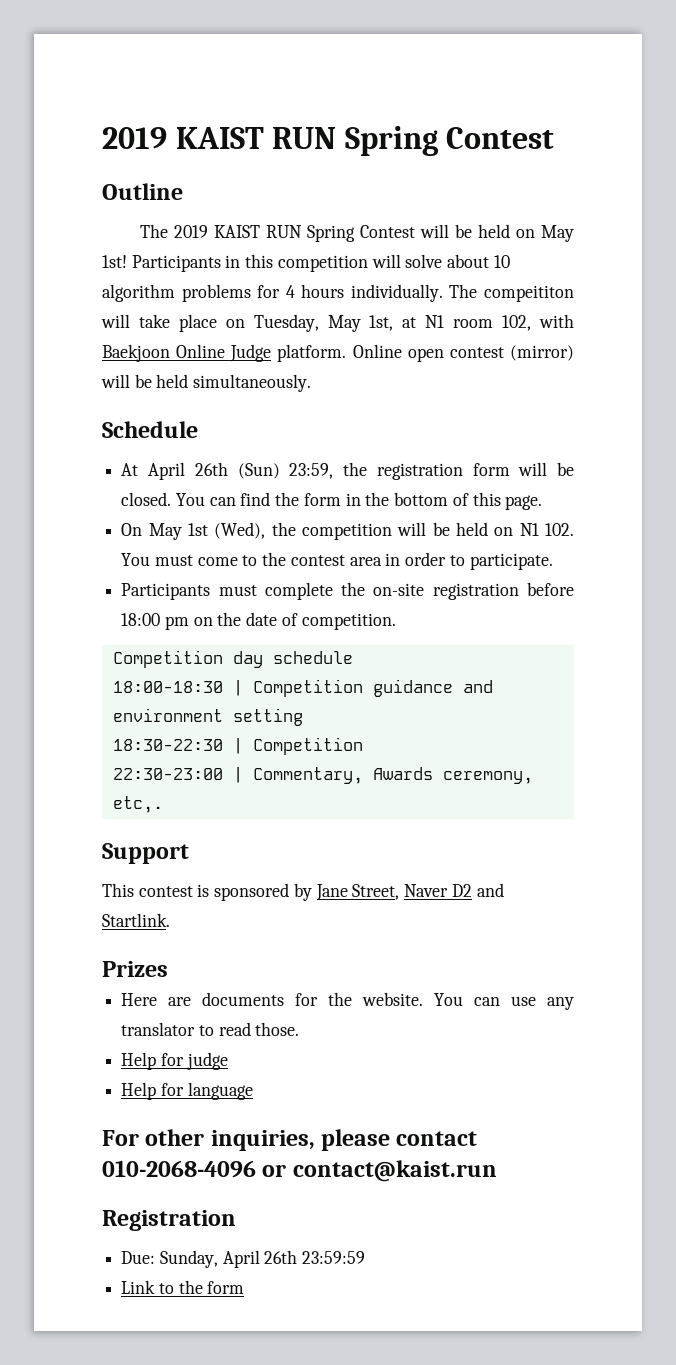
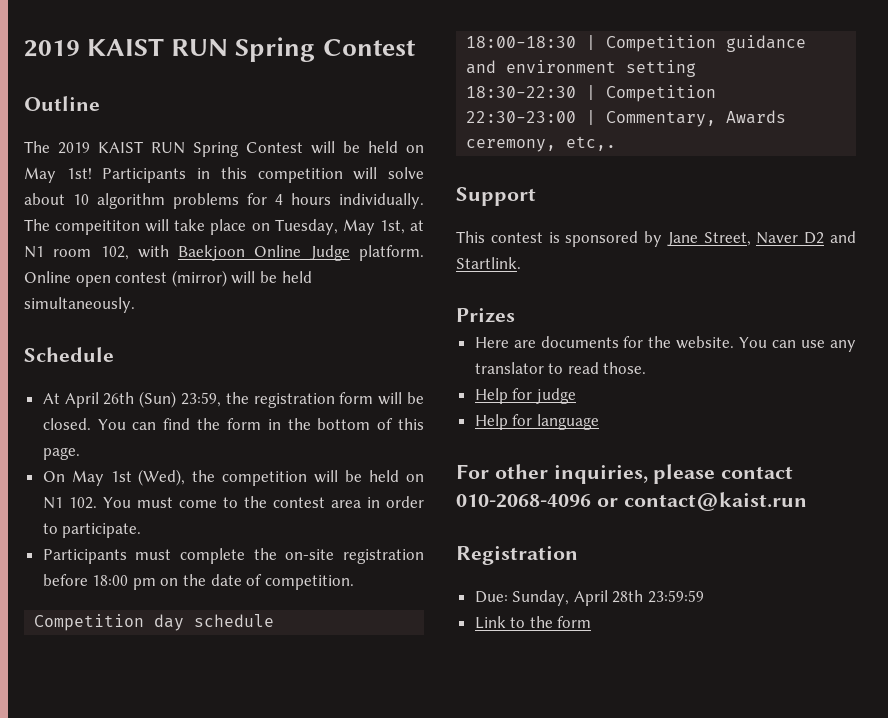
[264,1250,298,1264] 26th -> [612,590,644,603] 28th

